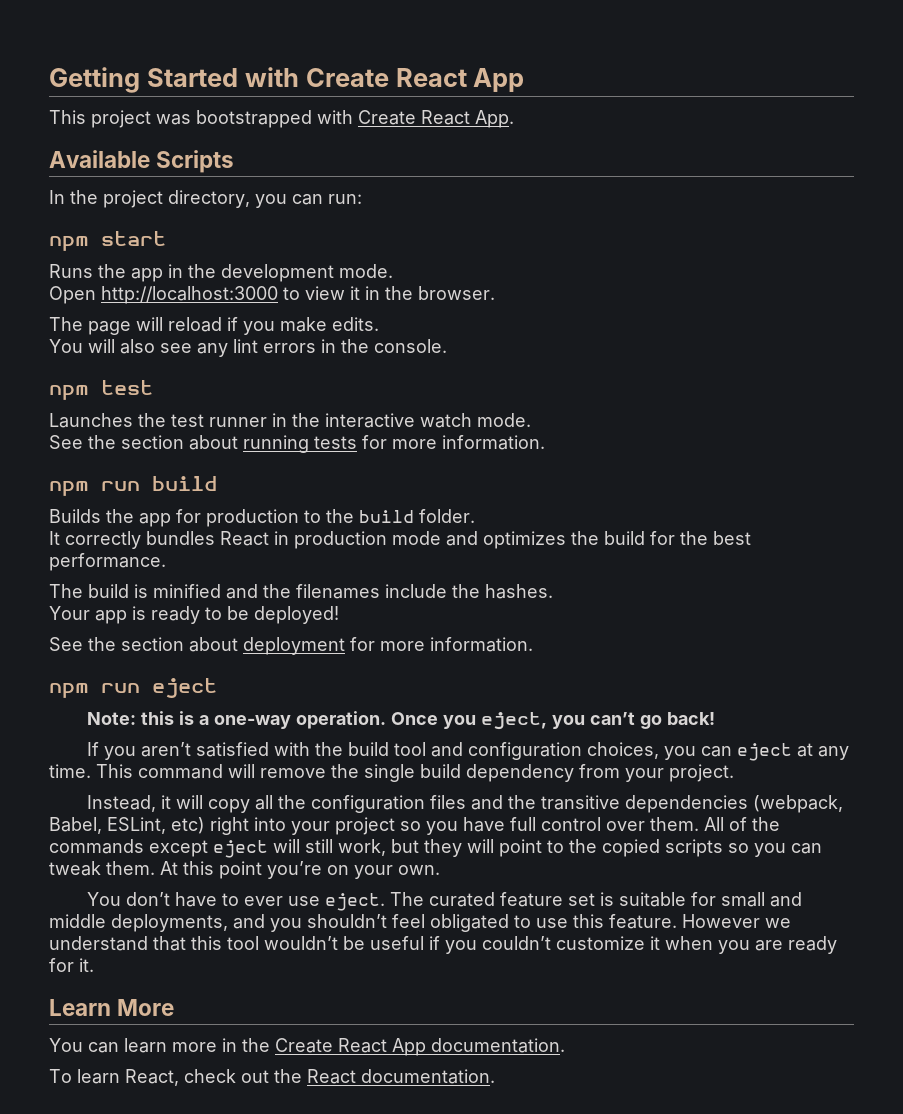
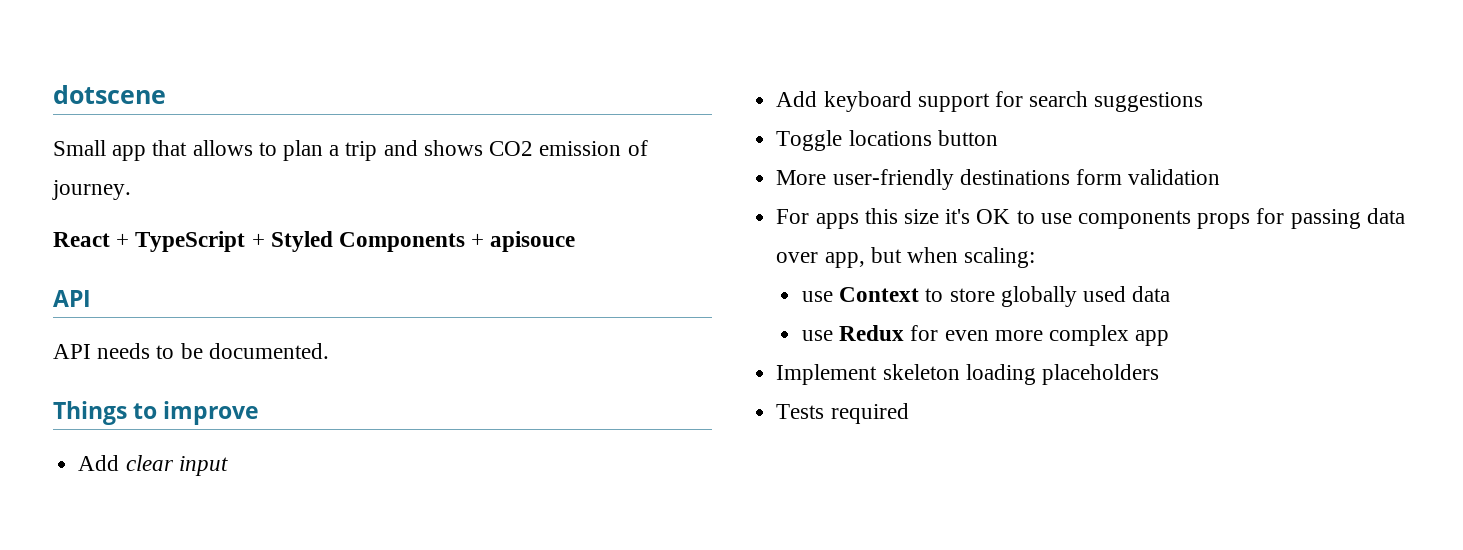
[49,67,525,93] [49,110,514,128] [49,150,235,173] [49,190,362,208] [49,231,166,251] [49,264,393,282] [49,286,495,304] [49,317,379,335] [49,339,447,357] [49,380,153,400] [49,413,531,428] [49,435,545,453] [49,476,217,496] [49,509,475,527] [49,531,751,549] [49,553,166,571] [49,584,553,599] [49,606,339,624] [49,637,533,655] [49,678,217,698] [87,711,716,730] [87,742,850,761] [49,764,734,782] [87,795,844,813] [49,817,780,835] [49,839,822,858] [49,861,440,879] [87,892,803,911] [49,914,791,932] [49,936,837,954] [49,958,94,972] [49,999,175,1016] [49,1038,565,1056] [49,1069,495,1086] Getting Started with Create React App // This project was bootstrapped with Create React App. // Available Scripts // In the project directory, you can run: // npm start // Runs the app in the development mode. // Open http://localhost:3000 to view it in the browser. // The page will reload if you make edits. // You will also see any lint errors in the console. // npm test // Launches the test runner in the interactive watch mode. // See the section about running tests for more information. // npm run build // Builds the app for production to the build folder. // It correctly bundles React in production mode and optimizes the build for the best performance. // The build is minified and the filenames include the hashes. // Your app is ready to be deployed! // See the section about deployment for more information. // npm run eject // Note: this is a one-way operation. Once you eject, you can’t go back! // If you aren’t satisfied with the build tool and configuration choices, you can eject at any time. This command will remove the single build dependency from your project. // Instead, it will copy all the configuration files and the transitive dependencies (webpack, Babel, ESLint, etc) right into your project so you have full control over them. All of the commands except eject will still work, but they will point to the copied scripts so you can tweak them. At this point you’re on your own. // You don’t have to ever use eject. The curated feature set is suitable for small and middle deployments, and you shouldn’t feel obligated to use this feature. However we understand that this tool wouldn’t be useful if you couldn’t customize it when you are ready for it. // Learn More // You can learn more in the Create React App documentation. // To learn React, check out the React documentation. -> [53,85,166,104] [53,140,648,161] [52,180,131,200] [53,231,576,252] [53,290,91,307] [53,343,329,359] [53,401,260,425] [78,455,228,476] [776,91,1204,112] [776,130,998,151] [776,169,1221,190] [776,208,1405,229] [776,247,1036,268] [802,286,1171,307] [802,325,1170,346] [776,364,1159,385] [776,403,909,424] dotscene // Small app that allows to plan a trip and shows CO2 emission of journey. // React + TypeScript + Styled Components + apisouce // API // API needs to be documented. // Things to improve // Add clear input // Add keyboard support for search suggestions // Toggle locations button // More user-friendly destinations form validation // For apps this size it's OK to use components props for passing data over app, but when scaling: // use Context to store globally used data // use Redux for even more complex app // Implement skeleton loading placeholders // Tests required

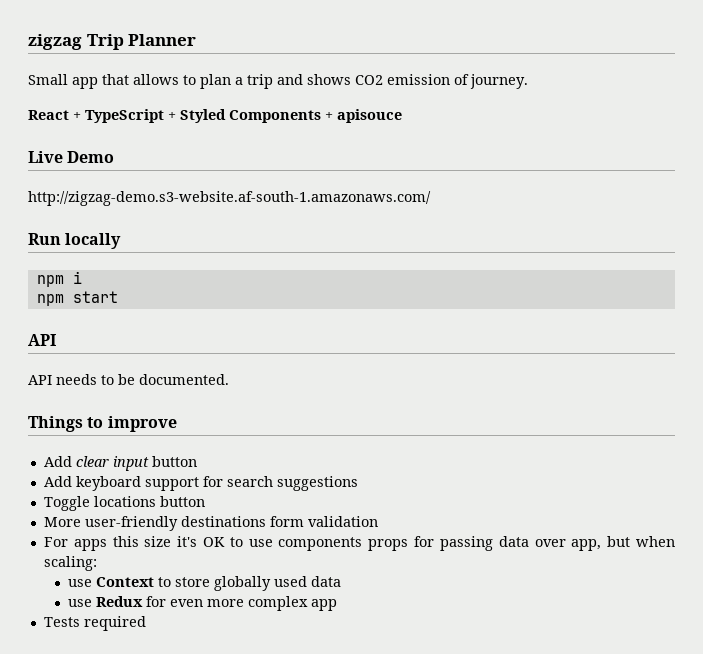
[53,85,166,104] dotscene -> [28,34,197,50] zigzag Trip Planner
(576, 241) none -> [28,151,115,163] [28,191,431,206] [28,233,122,249] [36,271,82,287] [36,291,118,306] // Live Demo // http://zigzag-demo.s3-website.af-south-1.amazonaws.com/ // Run locally // npm i // npm start
(228, 466) none -> [151,456,197,467] button
[776,364,1159,385] // Implement skeleton loading placeholders -> (337, 605) none

